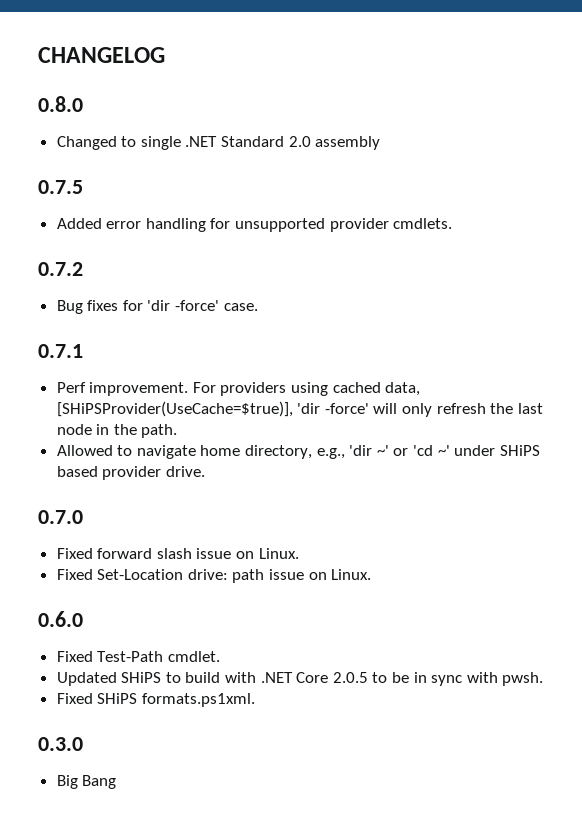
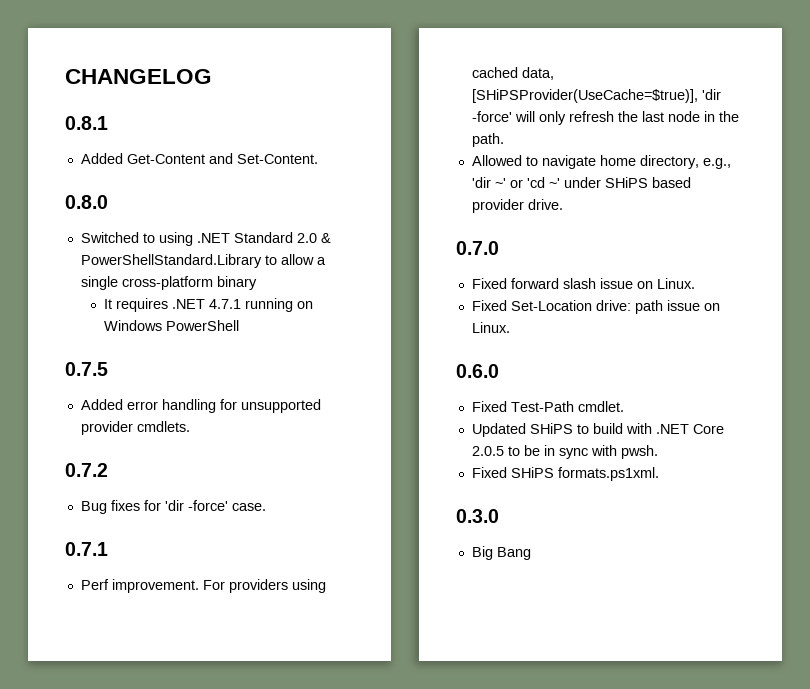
[38,96,83,112] [56,136,381,150] 0.8.0 // Changed to single .NET Standard 2.0 assembly -> [65,116,108,130] [80,153,318,164] [65,195,108,209] [80,232,331,246] [80,254,326,268] [80,276,257,290] [103,298,313,312] [103,320,239,331] 0.8.1 // Added Get-Content and Set-Content. // 0.8.0 // Switched to using .NET Standard 2.0 & PowerShellStandard.Library to allow a single cross-platform binary // It requires .NET 4.7.1 running on Windows PowerShell

